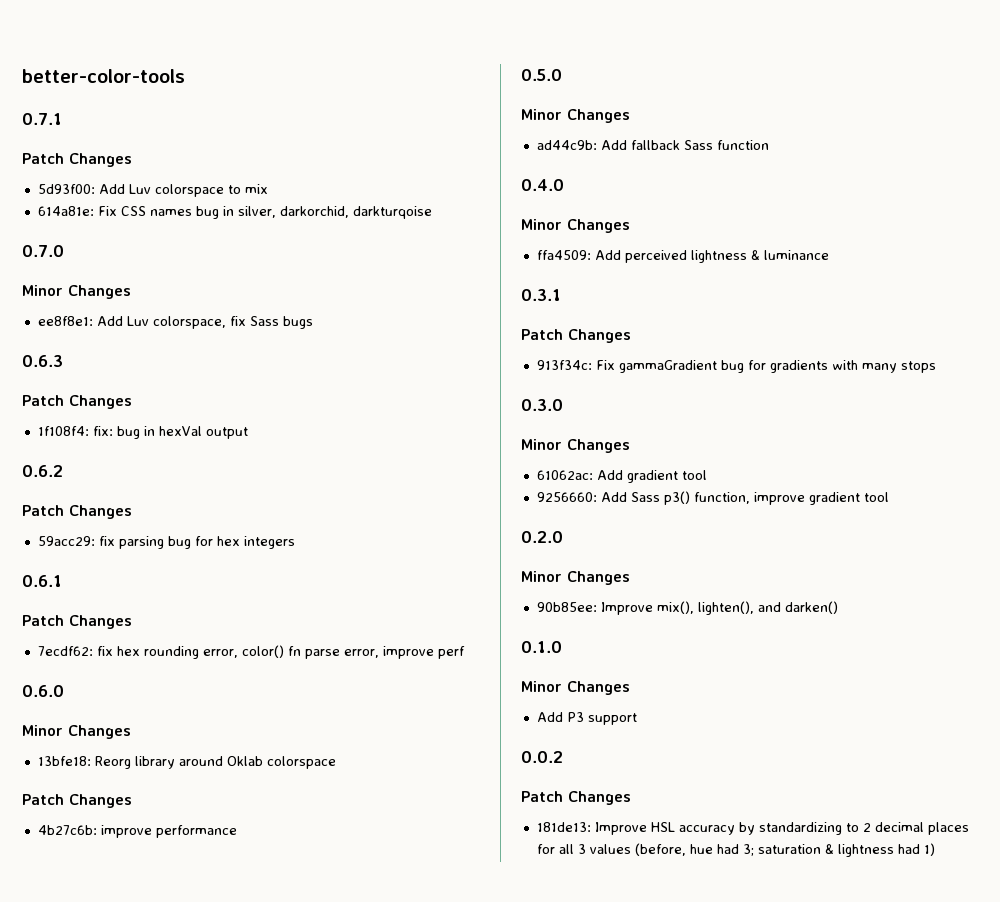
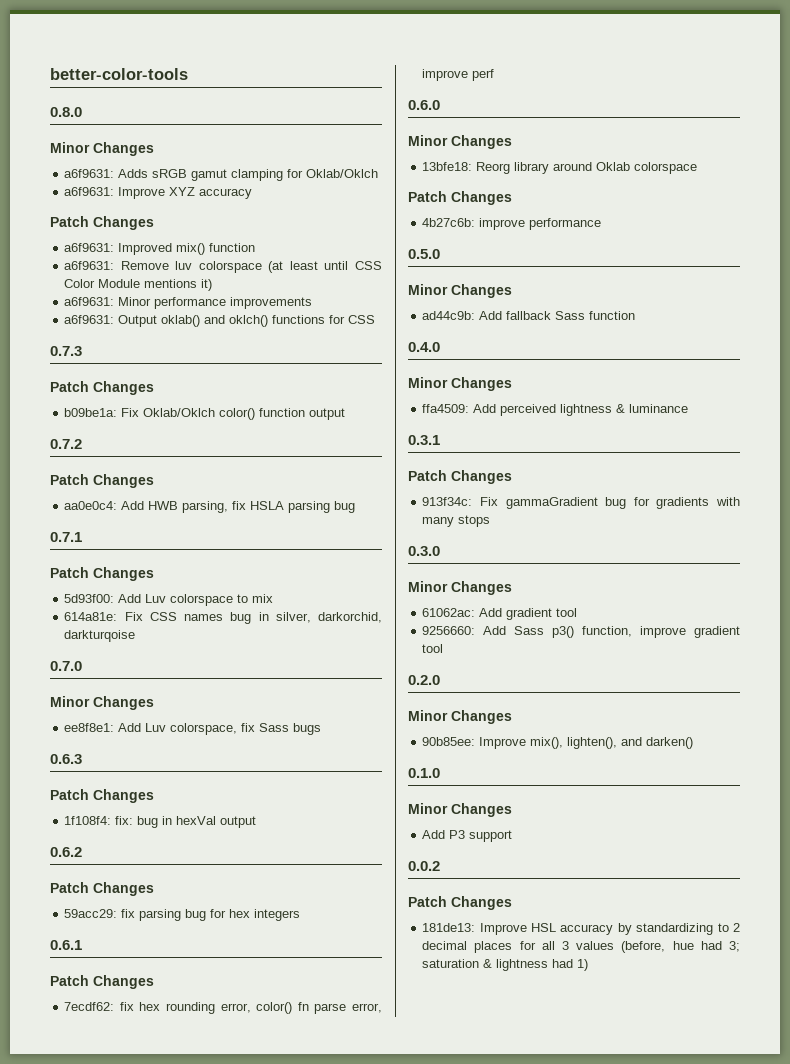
(185, 76) none -> [50,107,82,117] [50,142,154,156] [64,169,379,181] [64,187,253,199] [50,216,154,230] [64,243,256,255] [64,261,382,273] [64,279,213,291] [64,297,313,309] [64,315,376,327] [50,346,82,356] [50,381,154,395] [64,408,346,420] [50,439,82,449] [50,474,154,488] [64,501,356,513] // 0.8.0 // Minor Changes // a6f9631: Adds sRGB gamut clamping for Oklab/Oklch // a6f9631: Improve XYZ accuracy // Patch Changes // a6f9631: Improved mix() function // a6f9631: Remove luv colorspace (at least until CSS Color Module mentions it) // a6f9631: Minor performance improvements // a6f9631: Output oklab() and oklch() functions for CSS // 0.7.3 // Patch Changes // b09be1a: Fix Oklab/Oklch color() function output // 0.7.2 // Patch Changes // aa0e0c4: Add HWB parsing, fix HSLA parsing bug

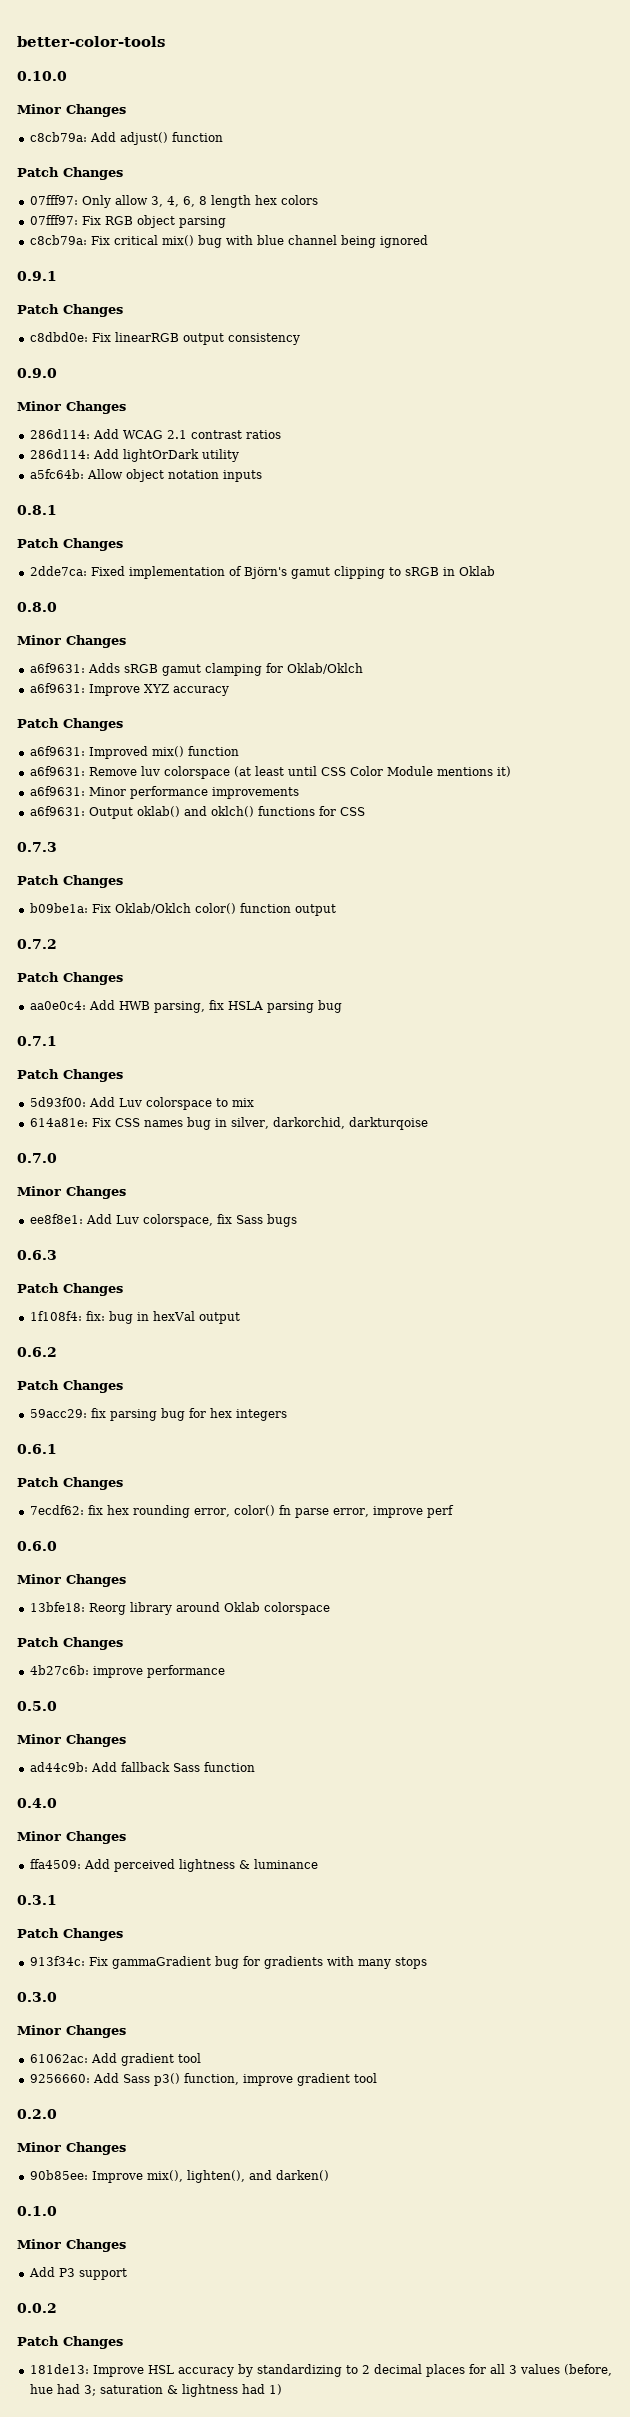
(188, 74) none -> [17,71,67,81] [17,104,126,117] [29,132,223,145] [17,167,123,180] [29,195,318,208] [29,215,226,228] [29,235,428,248] [17,271,57,281] [17,304,123,317] [29,332,300,345] [17,368,57,378] [17,401,126,414] [29,429,281,439] [29,449,239,462] [29,469,262,482] [17,505,57,515] [17,538,123,551] [29,566,495,579] // 0.10.0 // Minor Changes // c8cb79a: Add adjust() function // Patch Changes // 07fff97: Only allow 3, 4, 6, 8 length hex colors // 07fff97: Fix RGB object parsing // c8cb79a: Fix critical mix() bug with blue channel being ignored // 0.9.1 // Patch Changes // c8dbd0e: Fix linearRGB output consistency // 0.9.0 // Minor Changes // 286d114: Add WCAG 2.1 contrast ratios // 286d114: Add lightOrDark utility // a5fc64b: Allow object notation inputs // 0.8.1 // Patch Changes // 2dde7ca: Fixed implementation of Björn's gamut clipping to sRGB in Oklab

